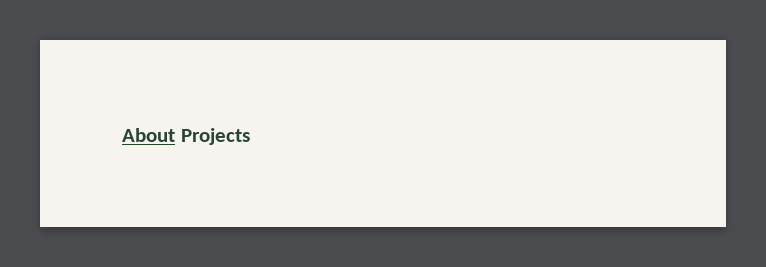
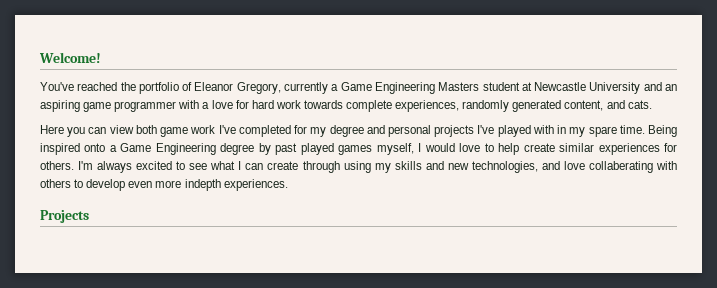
[122,128,175,142] About -> [39,52,101,63] [40,82,677,94] [40,100,652,112] [40,125,678,137] [40,143,678,155] [40,161,677,173] [40,179,288,191] Welcome! // You've reached the portfolio of Eleanor Gregory, currently a Game Engineering Masters student at Newcastle University and an aspiring game programmer with a love for hard work towards complete experiences, randomly generated content, and cats. // Here you can view both game work I've completed for my degree and personal projects I've played with in my spare time. Being inspired onto a Game Engineering degree by past played games myself, I would love to help create similar experiences for others. I'm always excited to see what I can create through using my skills and new technologies, and love collaberating with others to develop even more indepth experiences. //

